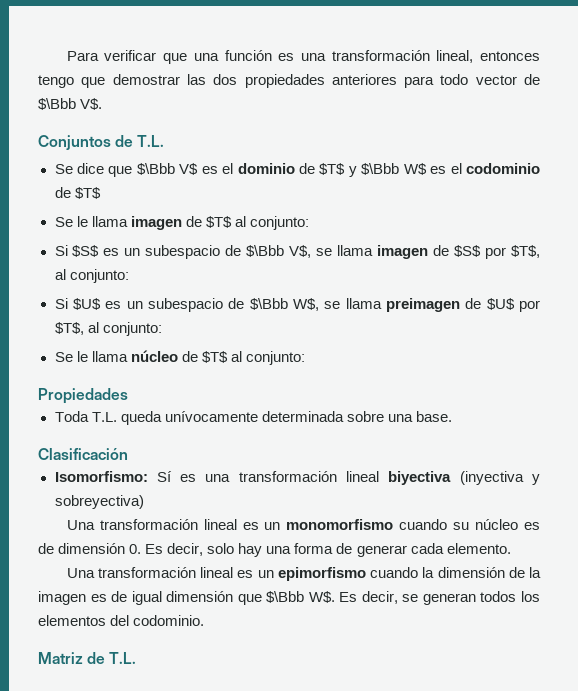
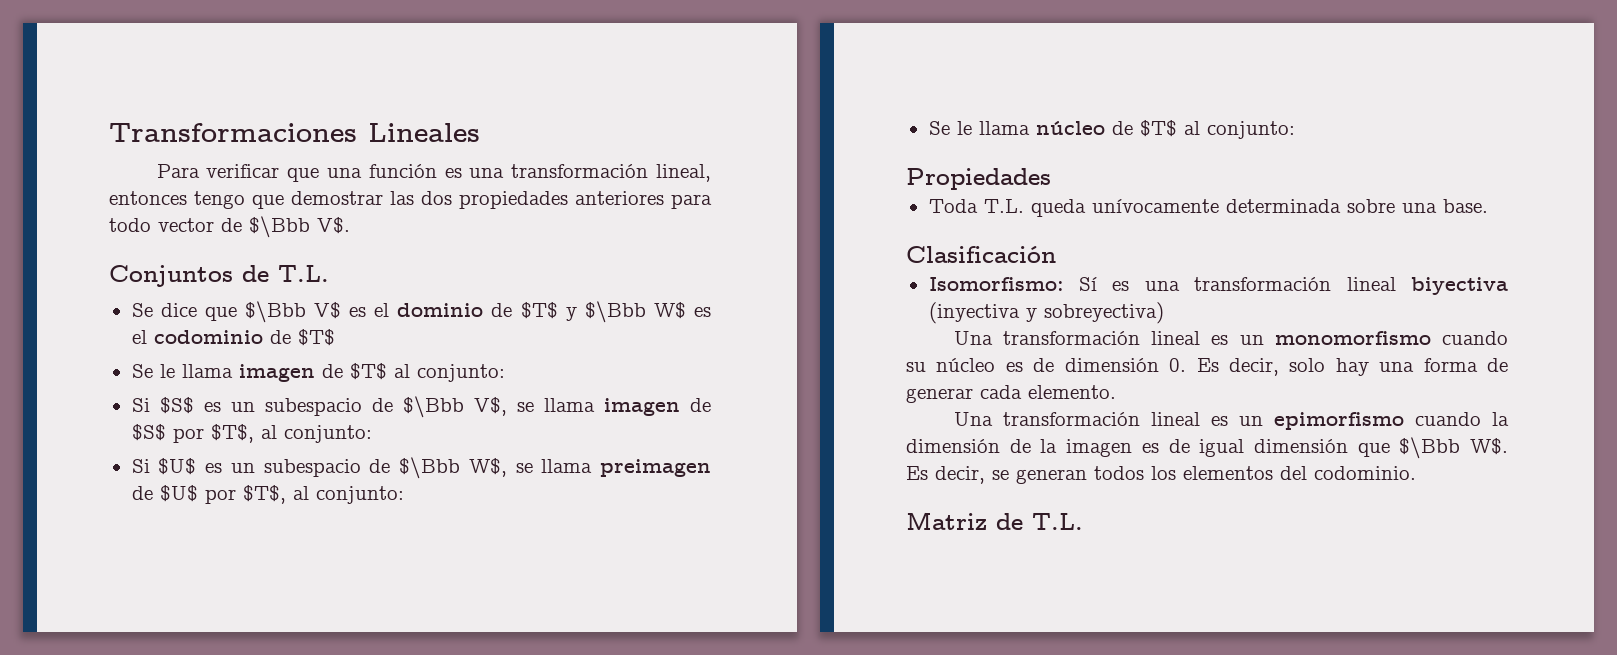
(66, 56) none -> [109,123,480,142] Transformaciones Lineales //

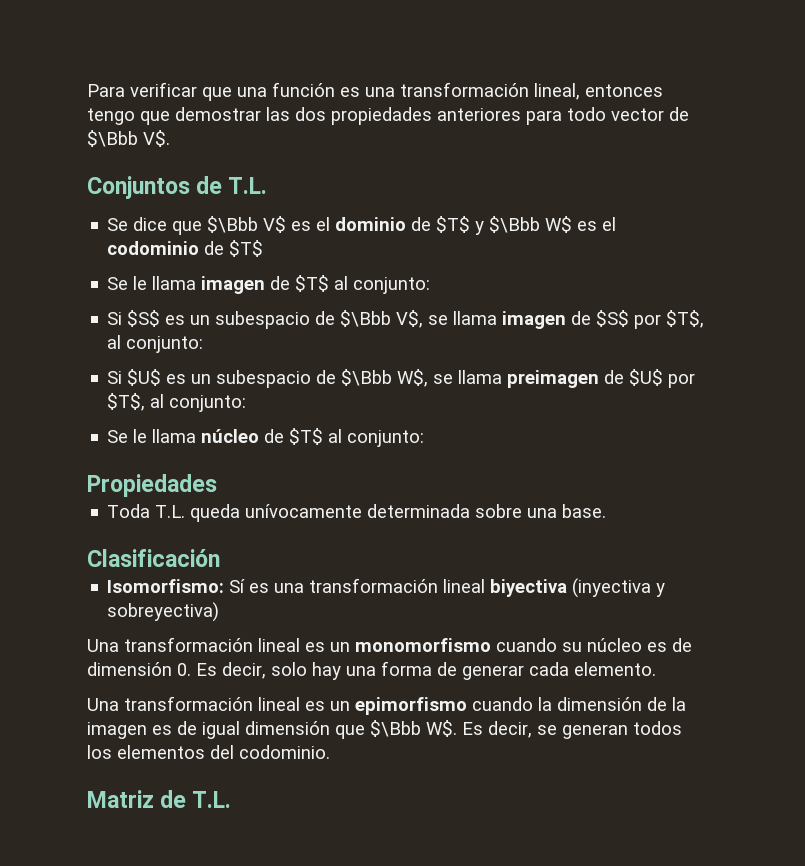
[109,123,480,142] Transformaciones Lineales // -> (87, 90) none

